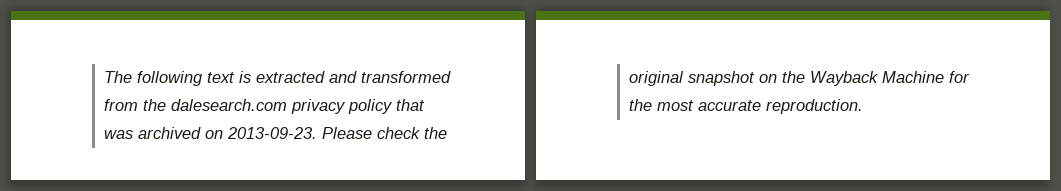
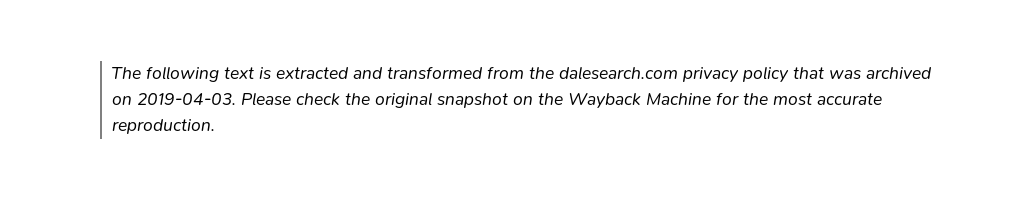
[226,127,317,139] 2013-09-23. -> [136,93,236,105] 2019-04-03.

